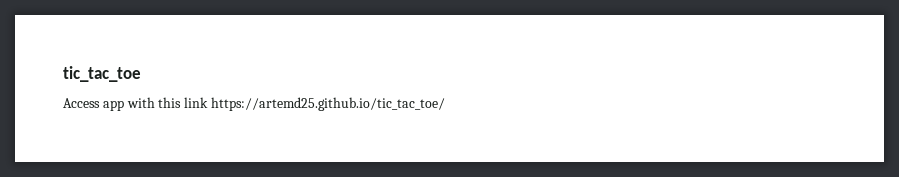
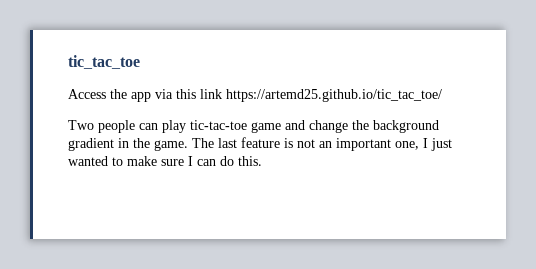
[102,97,155,111] app with -> [110,89,173,102] the app via
(445, 104) none -> [68,120,439,133] [68,137,452,151] [68,156,262,166] // Two people can play tic-tac-toe game and change the background gradient in the game. The last feature is not an important one, I just wanted to make sure I can do this.

